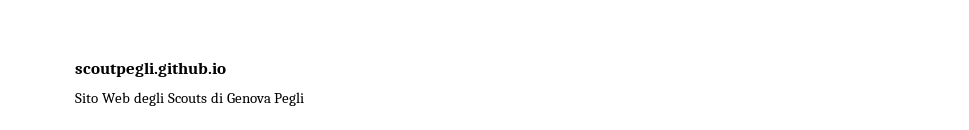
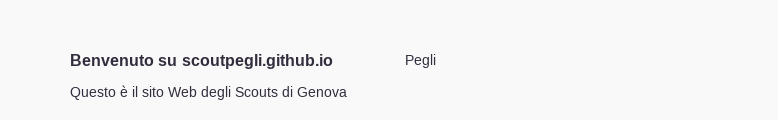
(75, 69) none -> [70,54,178,66] Benvenuto su
[75,93,98,103] Sito -> [70,85,164,100] Questo è il sito

